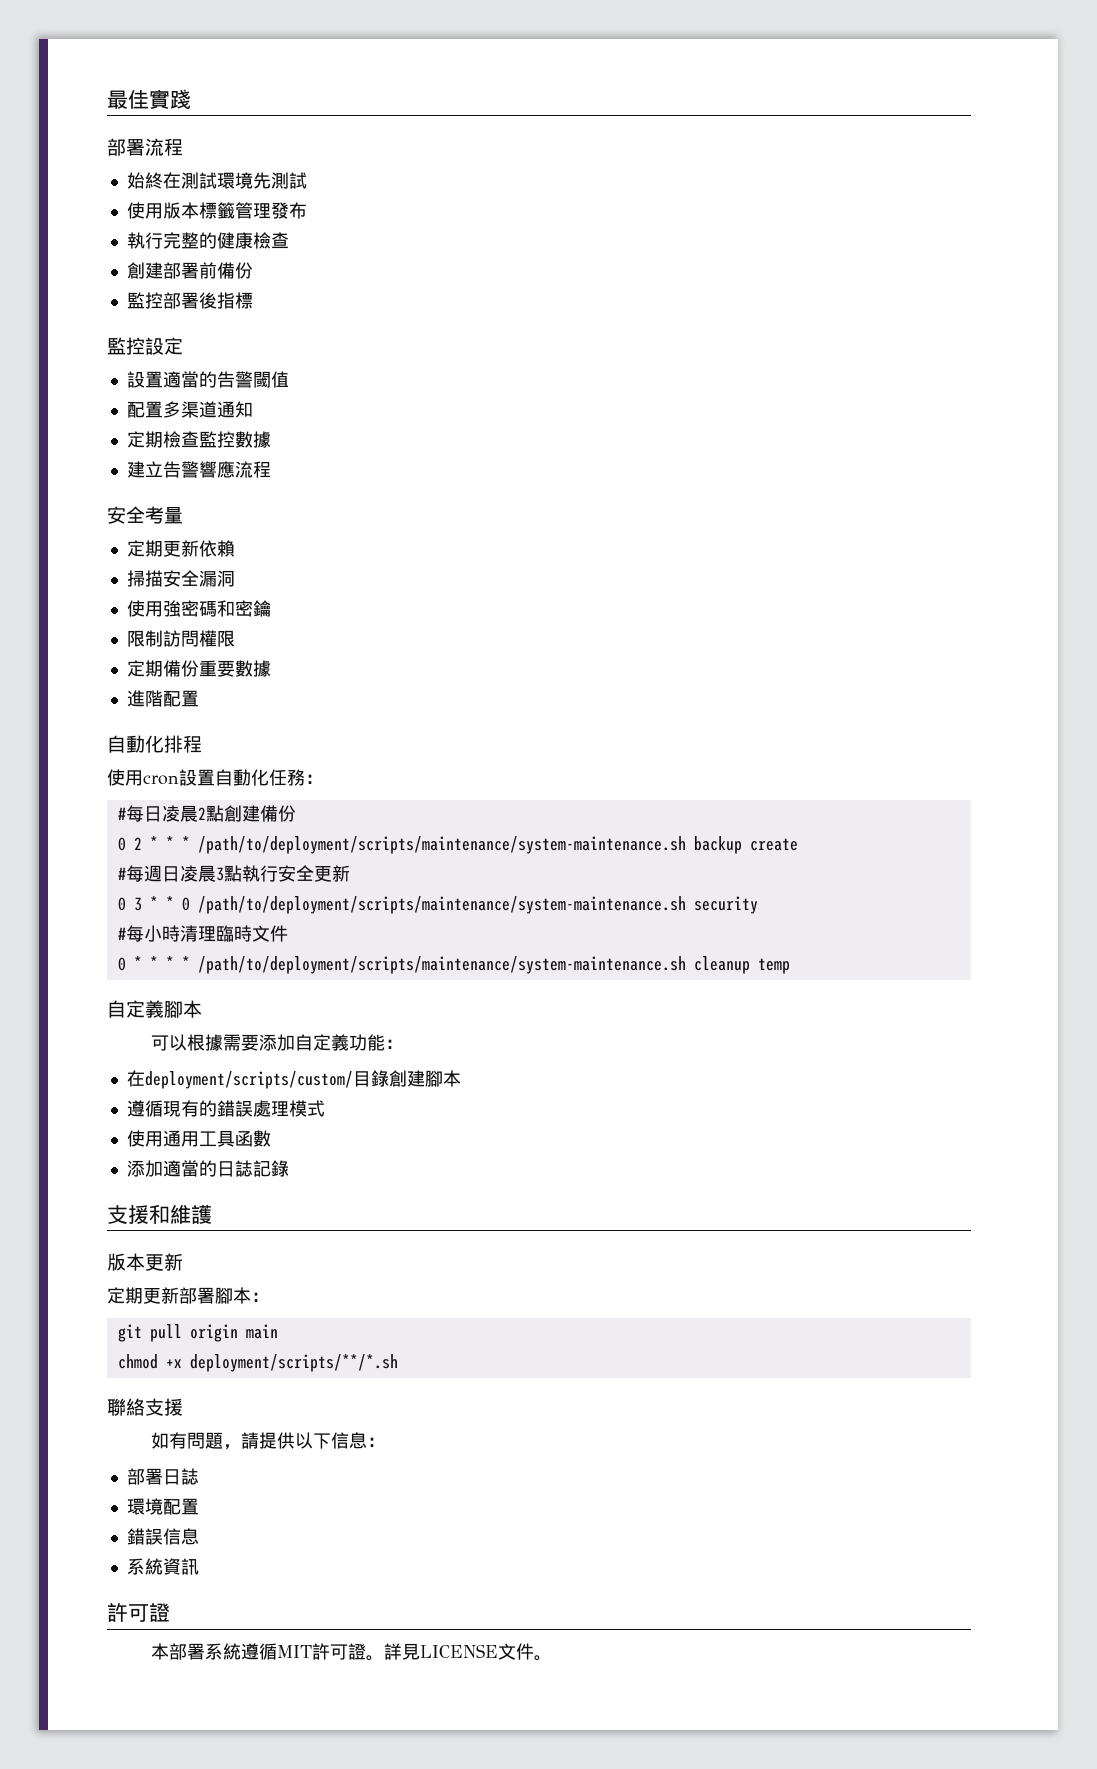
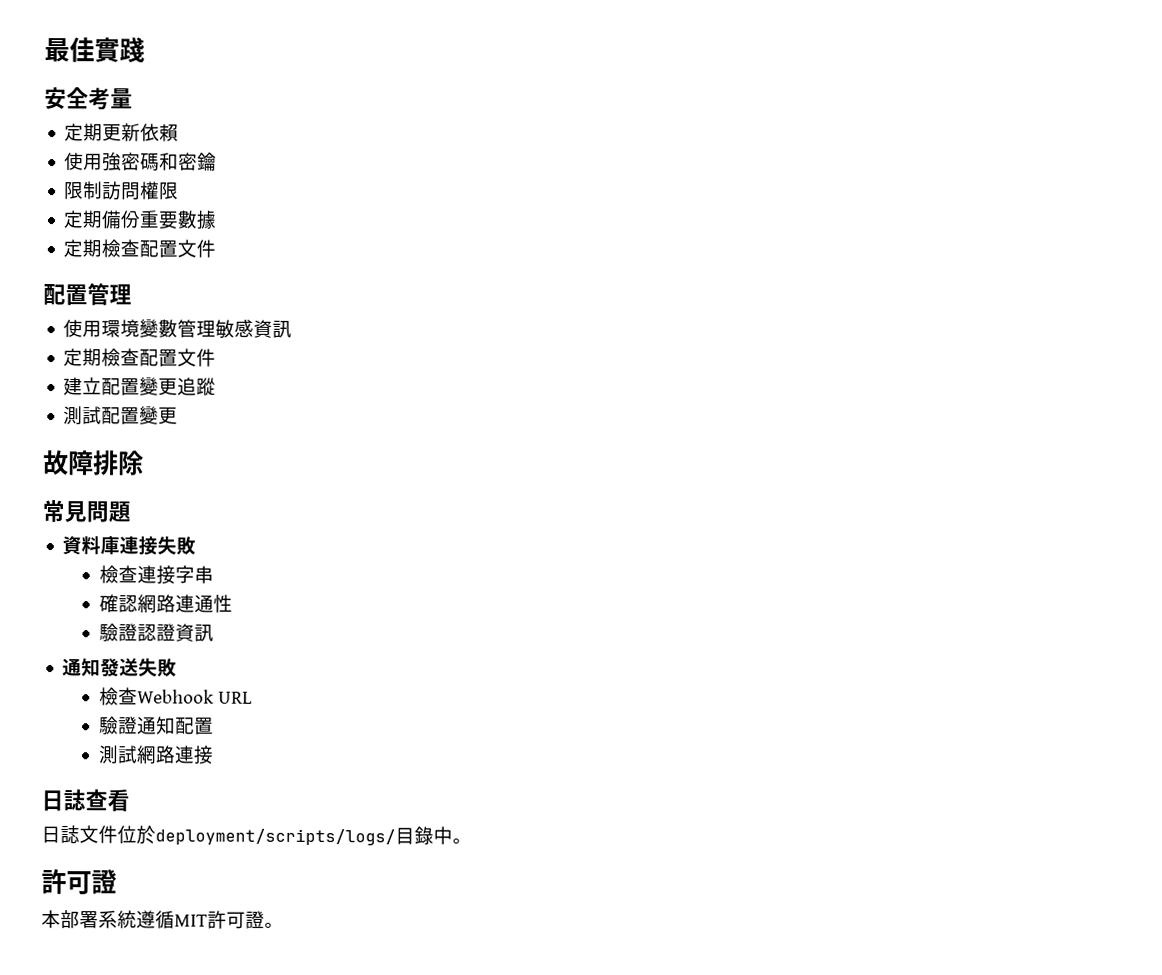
[107,138,183,156] [126,172,307,189] [126,202,307,219] [126,232,289,249] [126,262,253,279] [126,292,253,309] [107,337,183,355] [126,371,289,388] [126,401,253,418] [126,431,271,448] [126,461,271,478] // 部署流程 // 始終在測試環境先測試 // 使用版本標籤管理發布 // 執行完整的健康檢查 // 創建部署前備份 // 監控部署後指標 // 監控設定 // 設置適當的告警閾值 // 配置多渠道通知 // 定期檢查監控數據 // 建立告警響應流程 -> (145, 50) none
[126,570,235,587] // 掃描安全漏洞 -> (180, 132) none
[126,690,199,707] [107,735,202,753] [107,769,323,786] [117,805,296,822] [117,836,798,854] [117,865,350,882] [117,896,758,914] [117,925,288,942] [117,956,790,974] [107,1000,202,1018] [151,1034,404,1051] [126,1070,461,1089] [126,1100,325,1117] [126,1130,271,1147] [126,1160,289,1177] [107,1204,212,1224] [107,1253,183,1271] [107,1287,269,1304] [117,1324,278,1342] [117,1354,398,1372] [107,1398,183,1416] [151,1432,386,1450] [126,1468,199,1485] [126,1498,199,1515] [126,1528,199,1545] [126,1558,199,1575] 進階配置 // 自動化排程 // 使用cron設置自動化任務： // #每日凌晨2點創建備份 // 0 2 * * * /path/to/deployment/scripts/maintenance/system-maintenance.sh backup create // #每週日凌晨3點執行安全更新 // 0 3 * * 0 /path/to/deployment/scripts/maintenance/system-maintenance.sh security // #每小時清理臨時文件 // 0 * * * * /path/to/deployment/scripts/maintenance/system-maintenance.sh cleanup temp // 自定義腳本 // 可以根據需要添加自定義功能： // 在deployment/scripts/custom/目錄創建腳本 // 遵循現有的錯誤處理模式 // 使用通用工具函數 // 添加適當的日誌記錄 // 支援和維護 // 版本更新 // 定期更新部署腳本： // git pull origin main // chmod +x deployment/scripts/**/*.sh // 聯絡支援 // 如有問題，請提供以下信息： // 部署日誌 // 環境配置 // 錯誤信息 // 系統資訊 -> [63,239,217,258] [43,283,132,306] [63,318,293,339] [63,348,217,367] [63,376,217,396] [63,405,179,426] [43,450,144,476] [42,500,131,523] [62,535,197,556] [99,565,215,585] [99,594,234,614] [99,623,215,643] [62,658,178,677] [99,687,253,706] [99,716,215,736] [98,745,215,765] [41,789,130,812] [41,825,472,846] 定期檢查配置文件 // 配置管理 // 使用環境變數管理敏感資訊 // 定期檢查配置文件 // 建立配置變更追蹤 // 測試配置變更 // 故障排除 // 常見問題 // 資料庫連接失敗 // 檢查連接字串 // 確認網路連通性 // 驗證認證資訊 // 通知發送失敗 // 檢查Webhook URL // 驗證通知配置 // 測試網路連接 // 日誌查看 // 日誌文件位於deployment/scripts/logs/目錄中。
[384,1643,553,1661] 詳見LICENSE文件。 -> (284, 925) none

